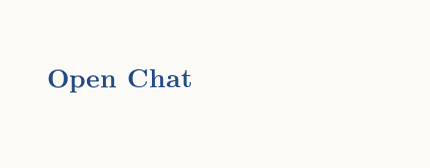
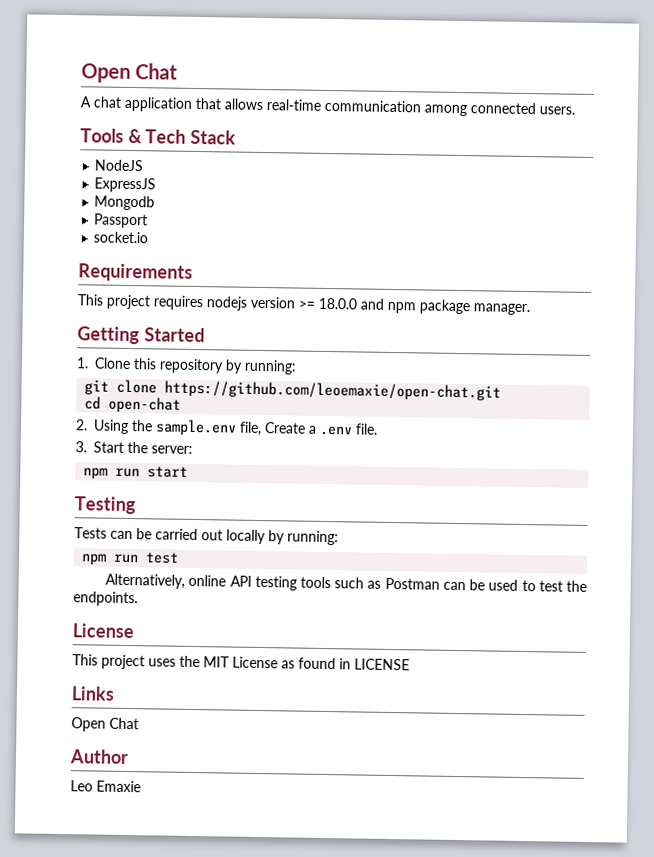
[46,69,194,93] Open Chat -> [81,63,179,83] [80,96,575,117] [80,128,237,145] [94,159,145,172] [94,177,157,193] [94,195,156,211] [94,213,149,229] [93,231,149,244] [78,263,193,282] [77,294,530,316] [77,326,205,345] [76,357,297,375] [84,379,502,401] [84,396,182,413] [75,419,378,436] [75,441,193,454] [83,466,189,479] [74,496,136,515] [74,527,339,546] [81,552,180,565] [105,573,587,592] [73,591,138,607] [72,623,135,639] [72,654,410,671] [71,686,115,701] [71,717,139,732] [69,749,129,765] [70,780,141,793] Open Chat // A chat application that allows real-time communication among connected users. // Tools & Tech Stack // NodeJS // ExpressJS // Mongodb // Passport // socket.io // Requirements // This project requires nodejs version >= 18.0.0 and npm package manager. // Getting Started // 1. Clone this repository by running: // git clone https://github.com/leoemaxie/open-chat.git // cd open-chat // 2. Using the sample.env file, Create a .env file. // 3. Start the server: // npm run start // Testing // Tests can be carried out locally by running: // npm run test // Alternatively, online API testing tools such as Postman can be used to test the endpoints. // License // This project uses the MIT License as found in LICENSE // Links // Open Chat // Author // Leo Emaxie

